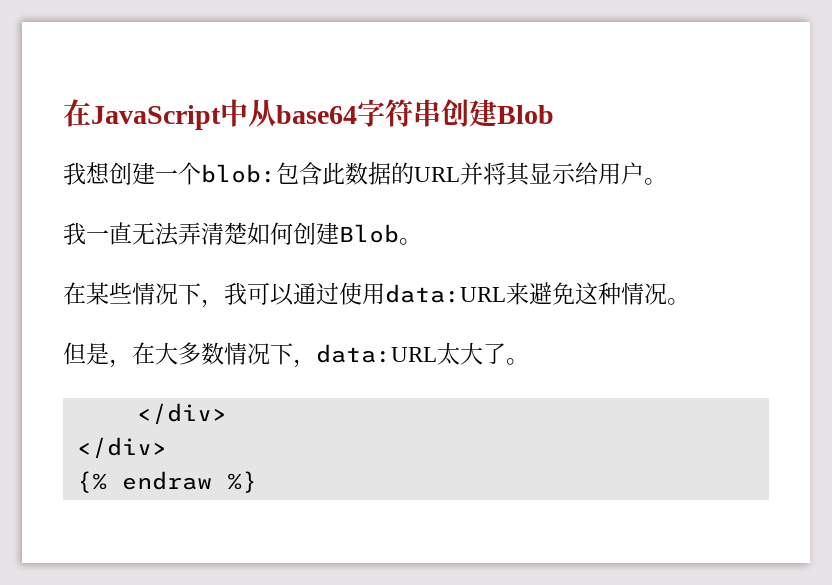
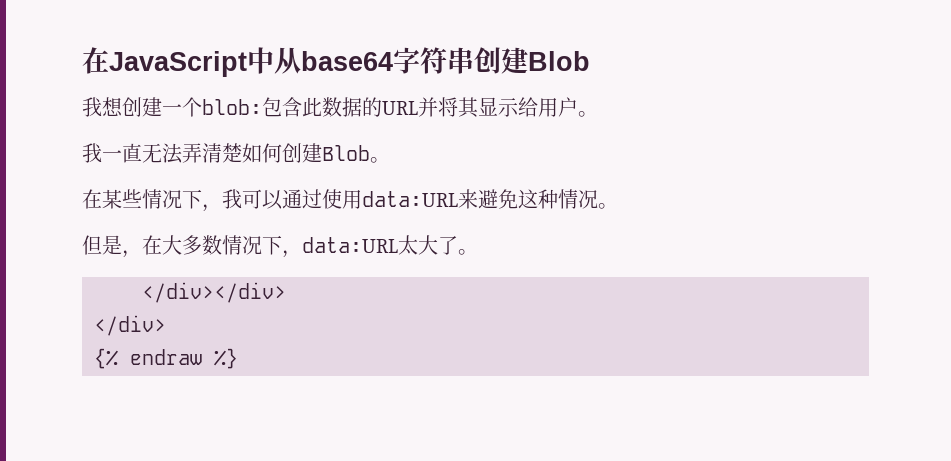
[136,403,227,425] </div> -> [142,282,286,303] </div></div>

